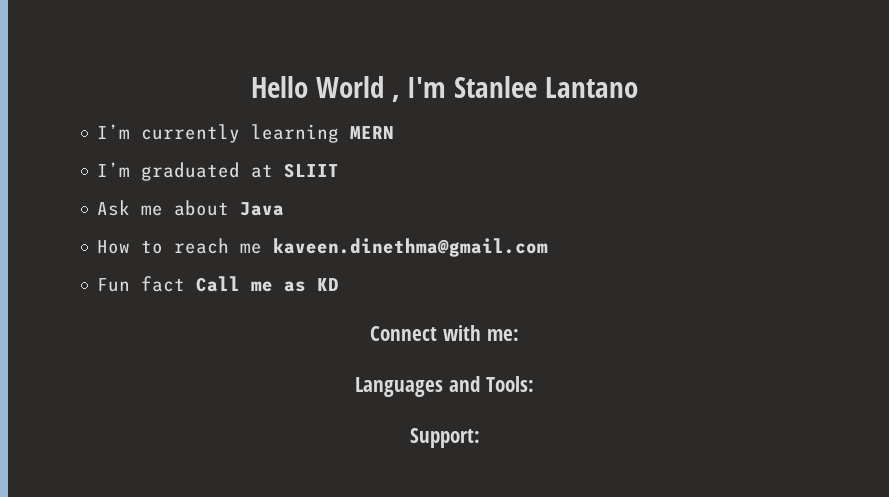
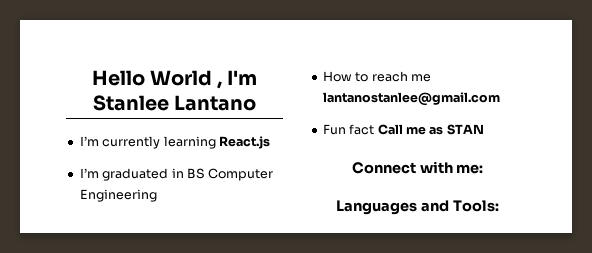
[350,126,395,139] MERN -> [218,136,270,149] React.js
[251,163,340,178] [97,200,285,216] at SLIIT // Ask me about Java -> [171,168,274,181] [79,189,157,202] in BS Computer Engineering
[273,238,549,257] kaveen.dinethma@gmail.com -> [322,92,500,106] lantanostanlee@gmail.com
[317,278,340,291] KD -> [446,124,484,135] STAN
[409,428,480,448] // Support: -> (499, 206) none

